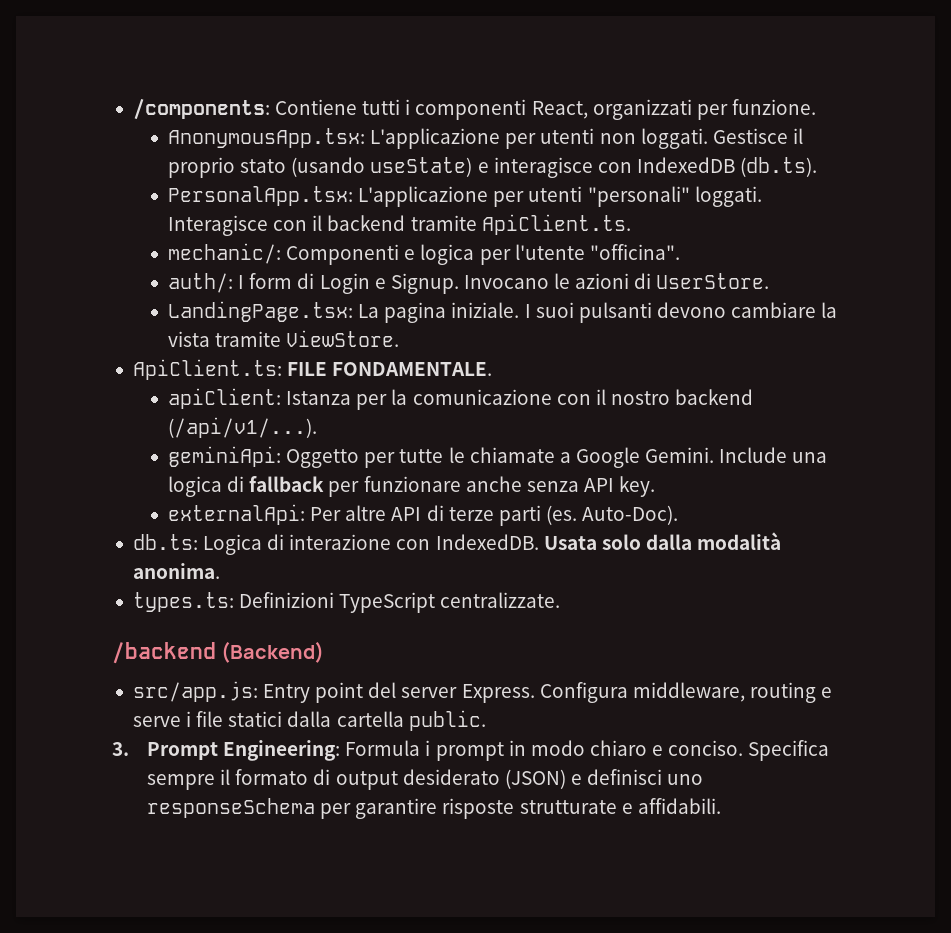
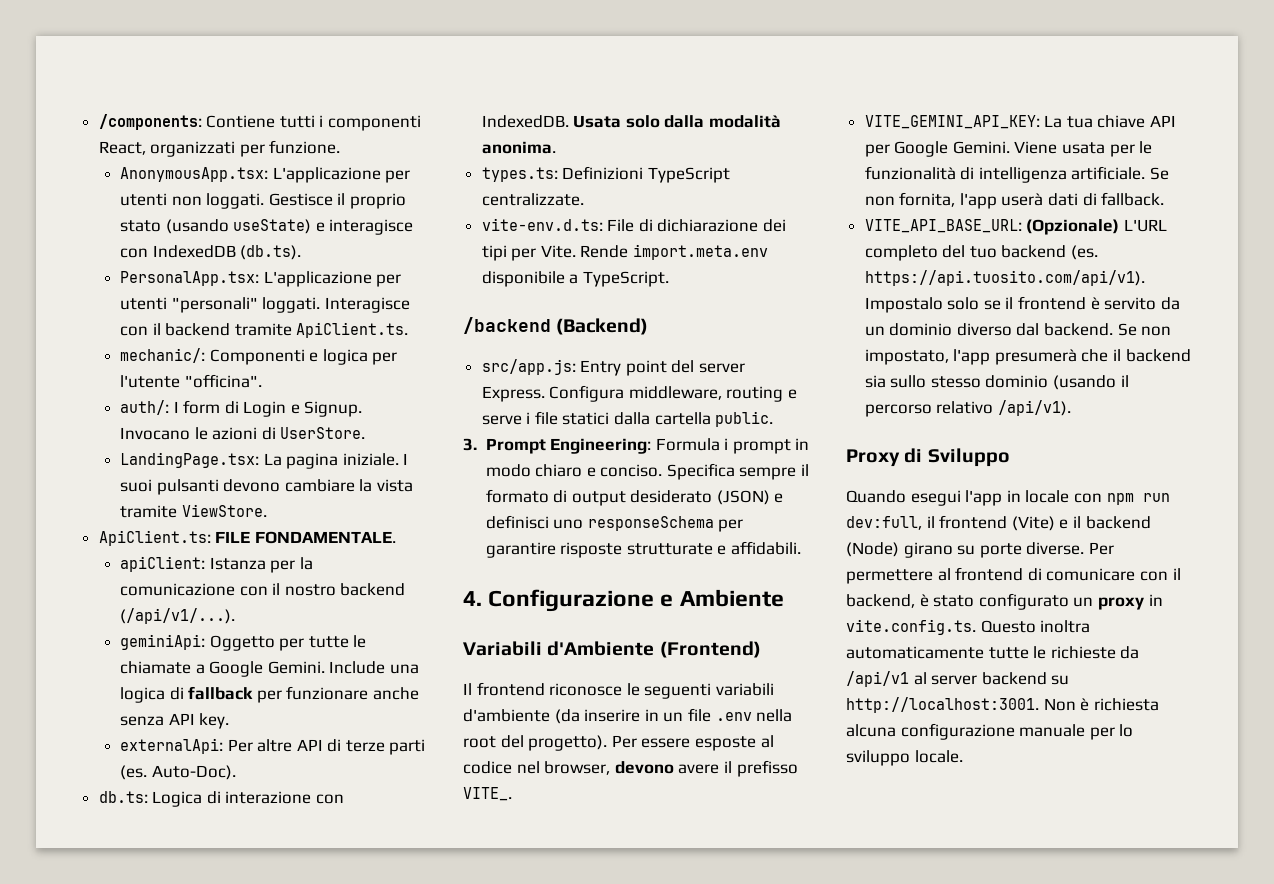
(561, 600) none -> [481,218,787,232] [481,244,769,261] [481,271,669,287] // vite-env.d.ts: File di dichiarazione dei tipi per Vite. Rende import.meta.env disponibile a TypeScript.
(721, 806) none -> [463,589,784,612] [463,641,761,658] [463,682,774,699] [463,708,793,724] [463,735,774,751] [463,760,798,777] [463,787,512,801] [864,115,1177,129] [864,141,1153,157] [864,166,1170,183] [864,192,1165,209] [864,219,1167,235] [864,245,1099,261] [864,270,1145,286] [864,296,1180,313] [864,323,1172,336] [864,349,1191,365] [864,375,1129,390] [864,400,1071,417] [846,448,1010,467] [846,490,1170,506] [846,515,1151,531] [846,542,1114,558] [846,567,1181,584] [846,593,1163,610] [846,619,1091,635] [846,646,1140,659] [846,671,1070,687] [846,697,1159,713] [846,723,1134,740] [846,750,963,766] // 4. Configurazione e Ambiente // Variabili d'Ambiente (Frontend) // Il frontend riconosce le seguenti variabili d'ambiente (da inserire in un file .env nella root del progetto). Per essere esposte al codice nel browser, devono avere il prefisso VITE_. // VITE_GEMINI_API_KEY: La tua chiave API per Google Gemini. Viene usata per le funzionalità di intelligenza artificiale. Se non fornita, l'app userà dati di fallback. // VITE_API_BASE_URL: (Opzionale) L'URL completo del tuo backend (es. https://api.tuosito.com/api/v1). Impostalo solo se il frontend è servito da un dominio diverso dal backend. Se non impostato, l'app presumerà che il backend sia sullo stesso dominio (usando il percorso relativo /api/v1). // Proxy di Sviluppo // Quando esegui l'app in locale con npm run dev:full, il frontend (Vite) e il backend (Node) girano su porte diverse. Per permettere al frontend di comunicare con il backend, è stato configurato un proxy in vite.config.ts. Questo inoltra automaticamente tutte le richieste da /api/v1 al server backend su http://localhost:3001. Non è richiesta alcuna configurazione manuale per lo sviluppo locale.

